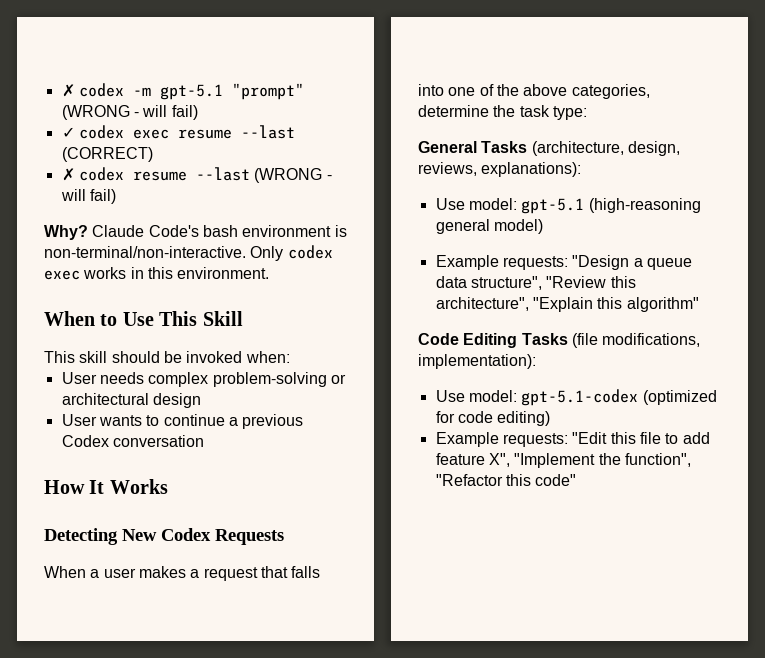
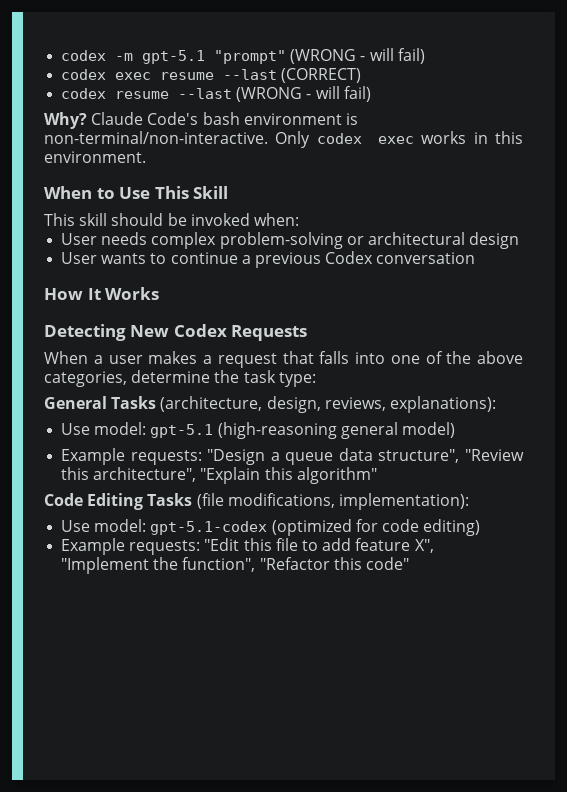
[61,84,75,97] ✗ -> (61, 55) none
[61,127,75,138] ✓ -> (425, 56) none
[61,168,75,181] ✗ -> (362, 75) none

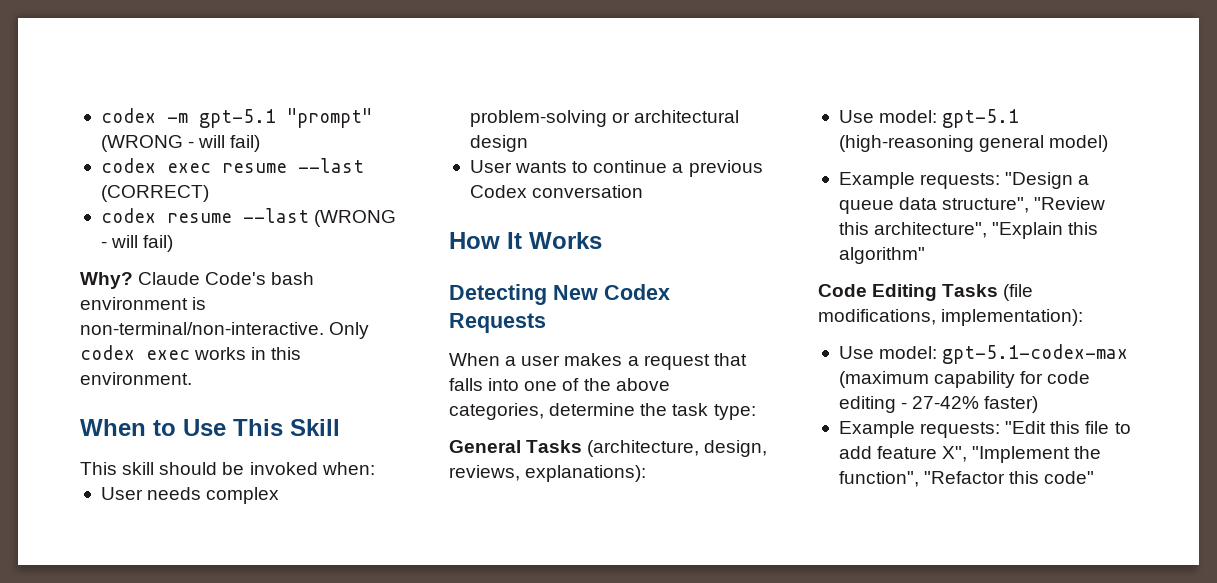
[150,519,481,536] gpt-5.1-codex (optimized for code editing) -> [942,344,1129,364] [838,371,1091,388] [838,396,1039,413] gpt-5.1-codex-max (maximum capability for code editing - 27-42% faster)

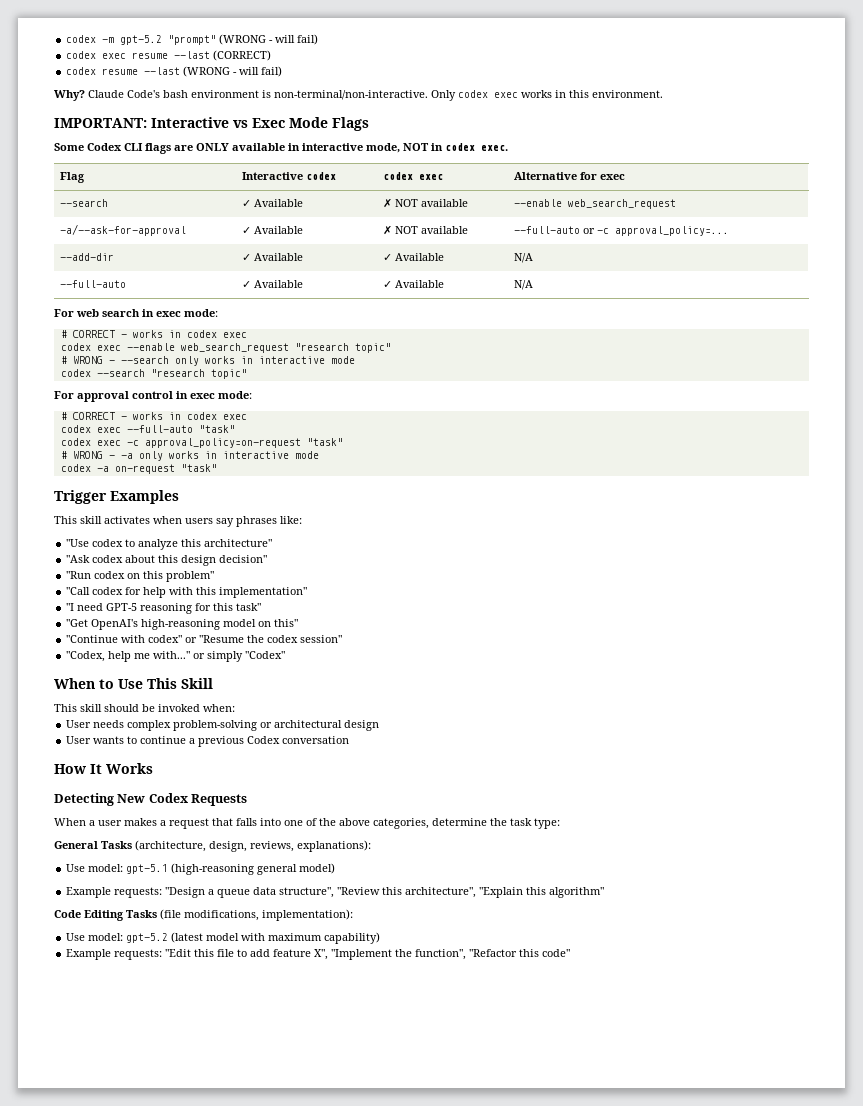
[198,109,276,128] gpt-5.1 -> [120,35,163,45] gpt-5.2
(192, 378) none -> [54,117,369,131] [54,143,508,154] [59,172,85,183] [241,172,336,180] [382,172,443,180] [513,172,625,180] [59,199,108,207] [241,199,303,207] [382,198,468,208] [513,199,676,209] [59,224,186,236] [241,226,303,234] [382,225,468,235] [513,226,729,236] [59,253,114,261] [241,253,303,261] [382,253,444,261] [513,253,533,263] [59,280,126,288] [241,280,303,288] [382,280,444,288] [513,280,533,290] [54,309,218,317] [60,330,247,338] [60,343,391,353] [60,356,355,366] [60,369,247,379] [54,391,252,402] [60,412,247,420] [60,425,235,433] [60,438,343,448] [60,451,319,461] [60,464,217,474] [54,490,179,504] [54,516,302,527] [66,539,273,550] [66,555,268,566] [66,571,215,582] [66,587,308,598] [66,603,262,614] [66,619,299,630] [66,635,343,643] [66,651,286,662] // IMPORTANT: Interactive vs Exec Mode Flags // Some Codex CLI flags are ONLY available in interactive mode, NOT in codex exec. // Flag | Interactive codex | codex exec | Alternative for exec // --search | ✓ Available | ✗ NOT available | --enable web_search_request // -a/--ask-for-approval | ✓ Available | ✗ NOT available | --full-auto or -c approval_policy=... // --add-dir | ✓ Available | ✓ Available | N/A // --full-auto | ✓ Available | ✓ Available | N/A // For web search in exec mode: // # CORRECT - works in codex exec // codex exec --enable web_search_request "research topic" // # WRONG - --search only works in interactive mode // codex --search "research topic" // For approval control in exec mode: // # CORRECT - works in codex exec // codex exec --full-auto "task" // codex exec -c approval_policy=on-request "task" // # WRONG - -a only works in interactive mode // codex -a on-request "task" // Trigger Examples // This skill activates when users say phrases like: // "Use codex to analyze this architecture" // "Ask codex about this design decision" // "Run codex on this problem" // "Call codex for help with this implementation" // "I need GPT-5 reasoning for this task" // "Get OpenAI's high-reasoning model on this" // "Continue with codex" or "Resume the codex session" // "Codex, help me with..." or simply "Codex"
[942,344,1129,364] [838,371,1091,388] [838,396,1039,413] gpt-5.1-codex-max (maximum capability for code editing - 27-42% faster) -> [126,932,381,944] gpt-5.2 (latest model with maximum capability)

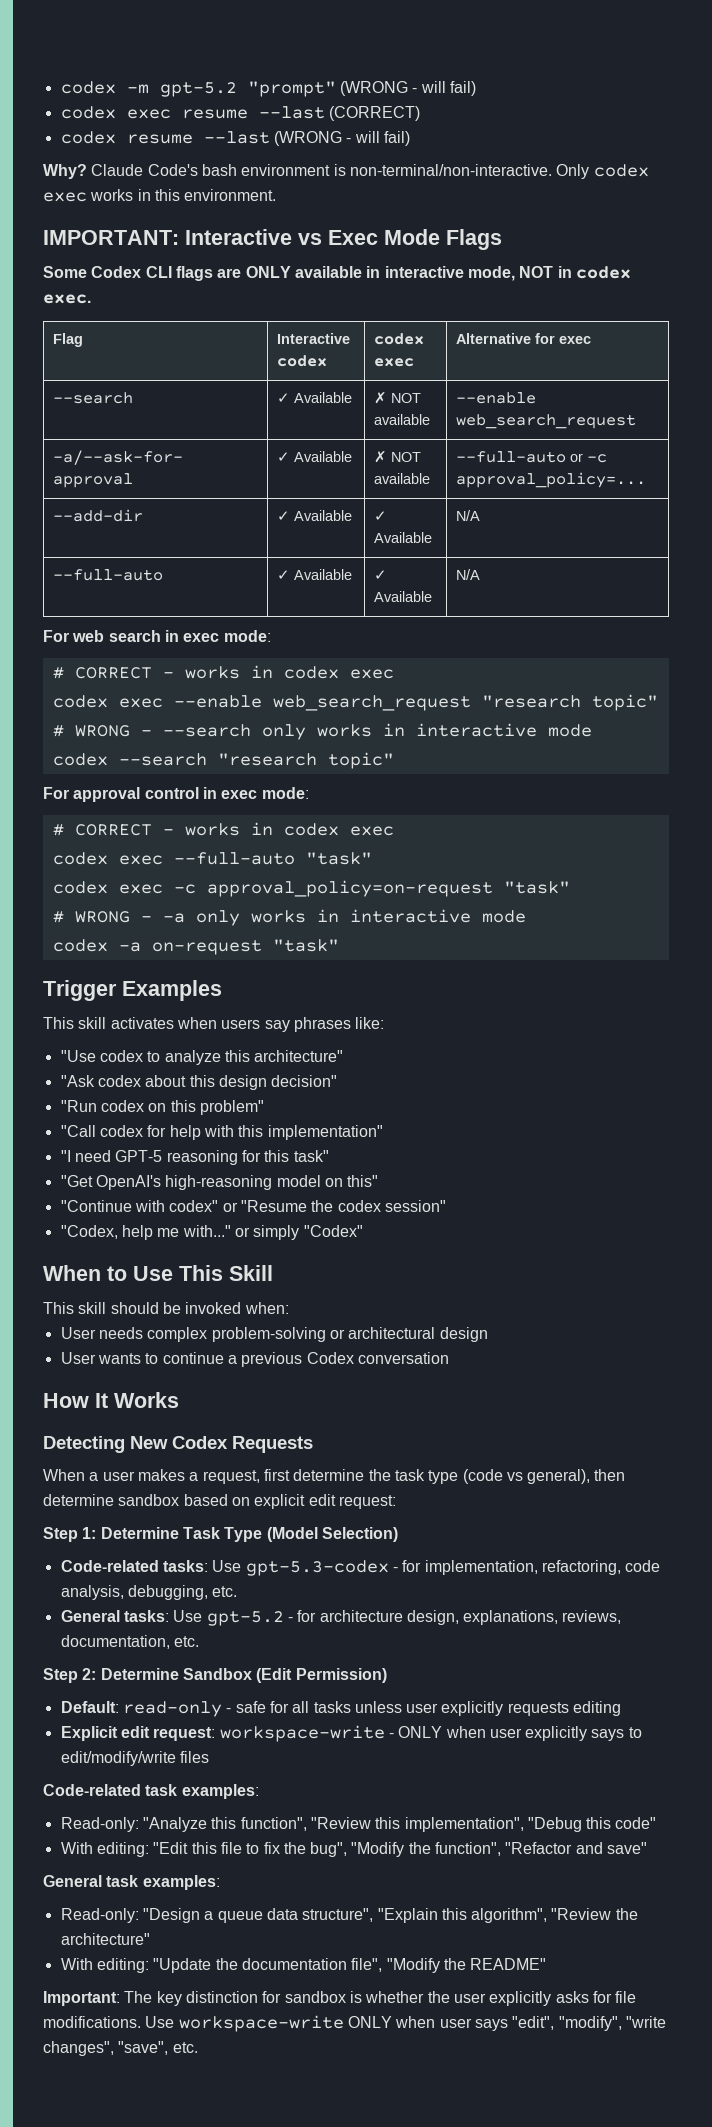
[169,818,560,829] [54,840,371,852] [66,863,336,875] [66,887,163,898] request that falls into one of the above categories, determine the task type: // General Tasks (architecture, design, reviews, explanations): // Use model: gpt-5.1 (high-reasoning general model) // Example requests: -> [202,1469,626,1484] [43,1494,396,1509] [43,1527,398,1542] [60,1560,661,1576] [60,1585,238,1600] [60,1610,622,1626] [60,1635,199,1649] [43,1668,387,1683] [60,1701,622,1717] [60,1725,642,1742] [60,1751,209,1766] [43,1784,259,1799] [60,1817,657,1832] [60,1842,648,1857] [43,1875,220,1890] [60,1908,139,1923] request, first determine the task type (code vs general), then determine sandbox based on explicit edit request: // Step 1: Determine Task Type (Model Selection) // Code-related tasks: Use gpt-5.3-codex - for implementation, refactoring, code analysis, debugging, etc. // General tasks: Use gpt-5.2 - for architecture design, explanations, reviews, documentation, etc. // Step 2: Determine Sandbox (Edit Permission) // Default: read-only - safe for all tasks unless user explicitly requests editing // Explicit edit request: workspace-write - ONLY when user explicitly says to edit/modify/write files // Code-related task examples: // Read-only: "Analyze this function", "Review this implementation", "Debug this code" // With editing: "Edit this file to fix the bug", "Modify the function", "Refactor and save" // General task examples: // Read-only:
[337,887,605,898] [54,909,353,921] [66,932,381,944] [66,949,571,960] "Review this architecture", "Explain this algorithm" // Code Editing Tasks (file modifications, implementation): // Use model: gpt-5.2 (latest model with maximum capability) // Example requests: "Edit this file to add feature X", "Implement the function", "Refactor this code" -> [377,1908,638,1923] [60,1933,150,1945] [60,1958,547,1973] [43,1991,637,2006] [43,2015,666,2032] [43,2041,198,2056] "Explain this algorithm", "Review the architecture" // With editing: "Update the documentation file", "Modify the README" // Important: The key distinction for sandbox is whether the user explicitly asks for file modifications. Use workspace-write ONLY when user says "edit", "modify", "write changes", "save", etc.

